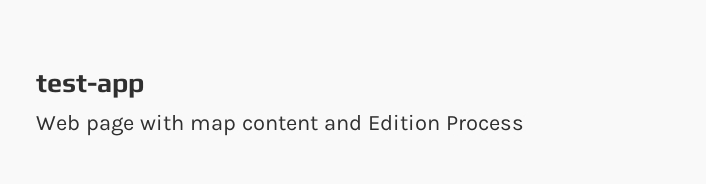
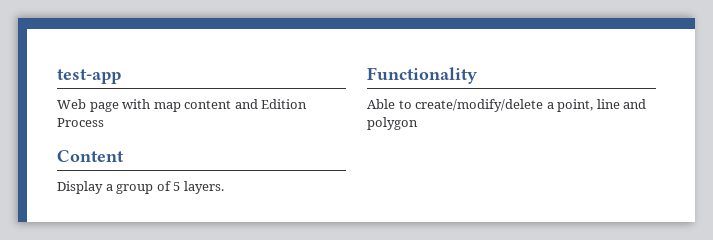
(524, 123) none -> [57,150,124,162] [57,181,224,194] [367,67,477,84] [367,99,647,112] [367,117,418,130] // Content // Display a group of 5 layers. // Functionality // Able to create/modify/delete a point, line and polygon

